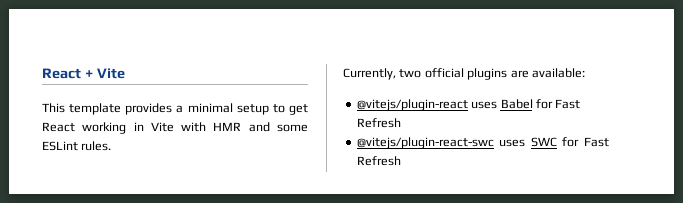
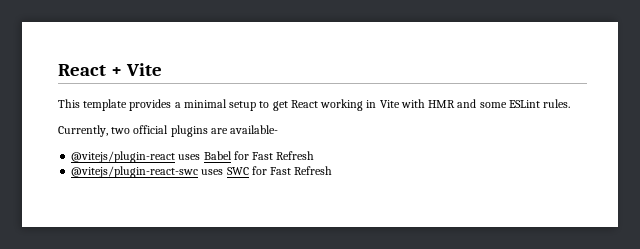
[531,68,585,78] available: -> [230,125,279,134] available-

